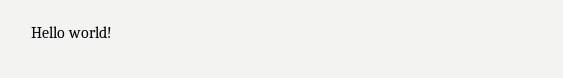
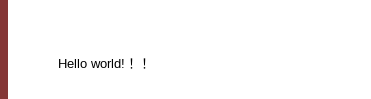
(113, 32) none -> [125,58,151,69] ！！

